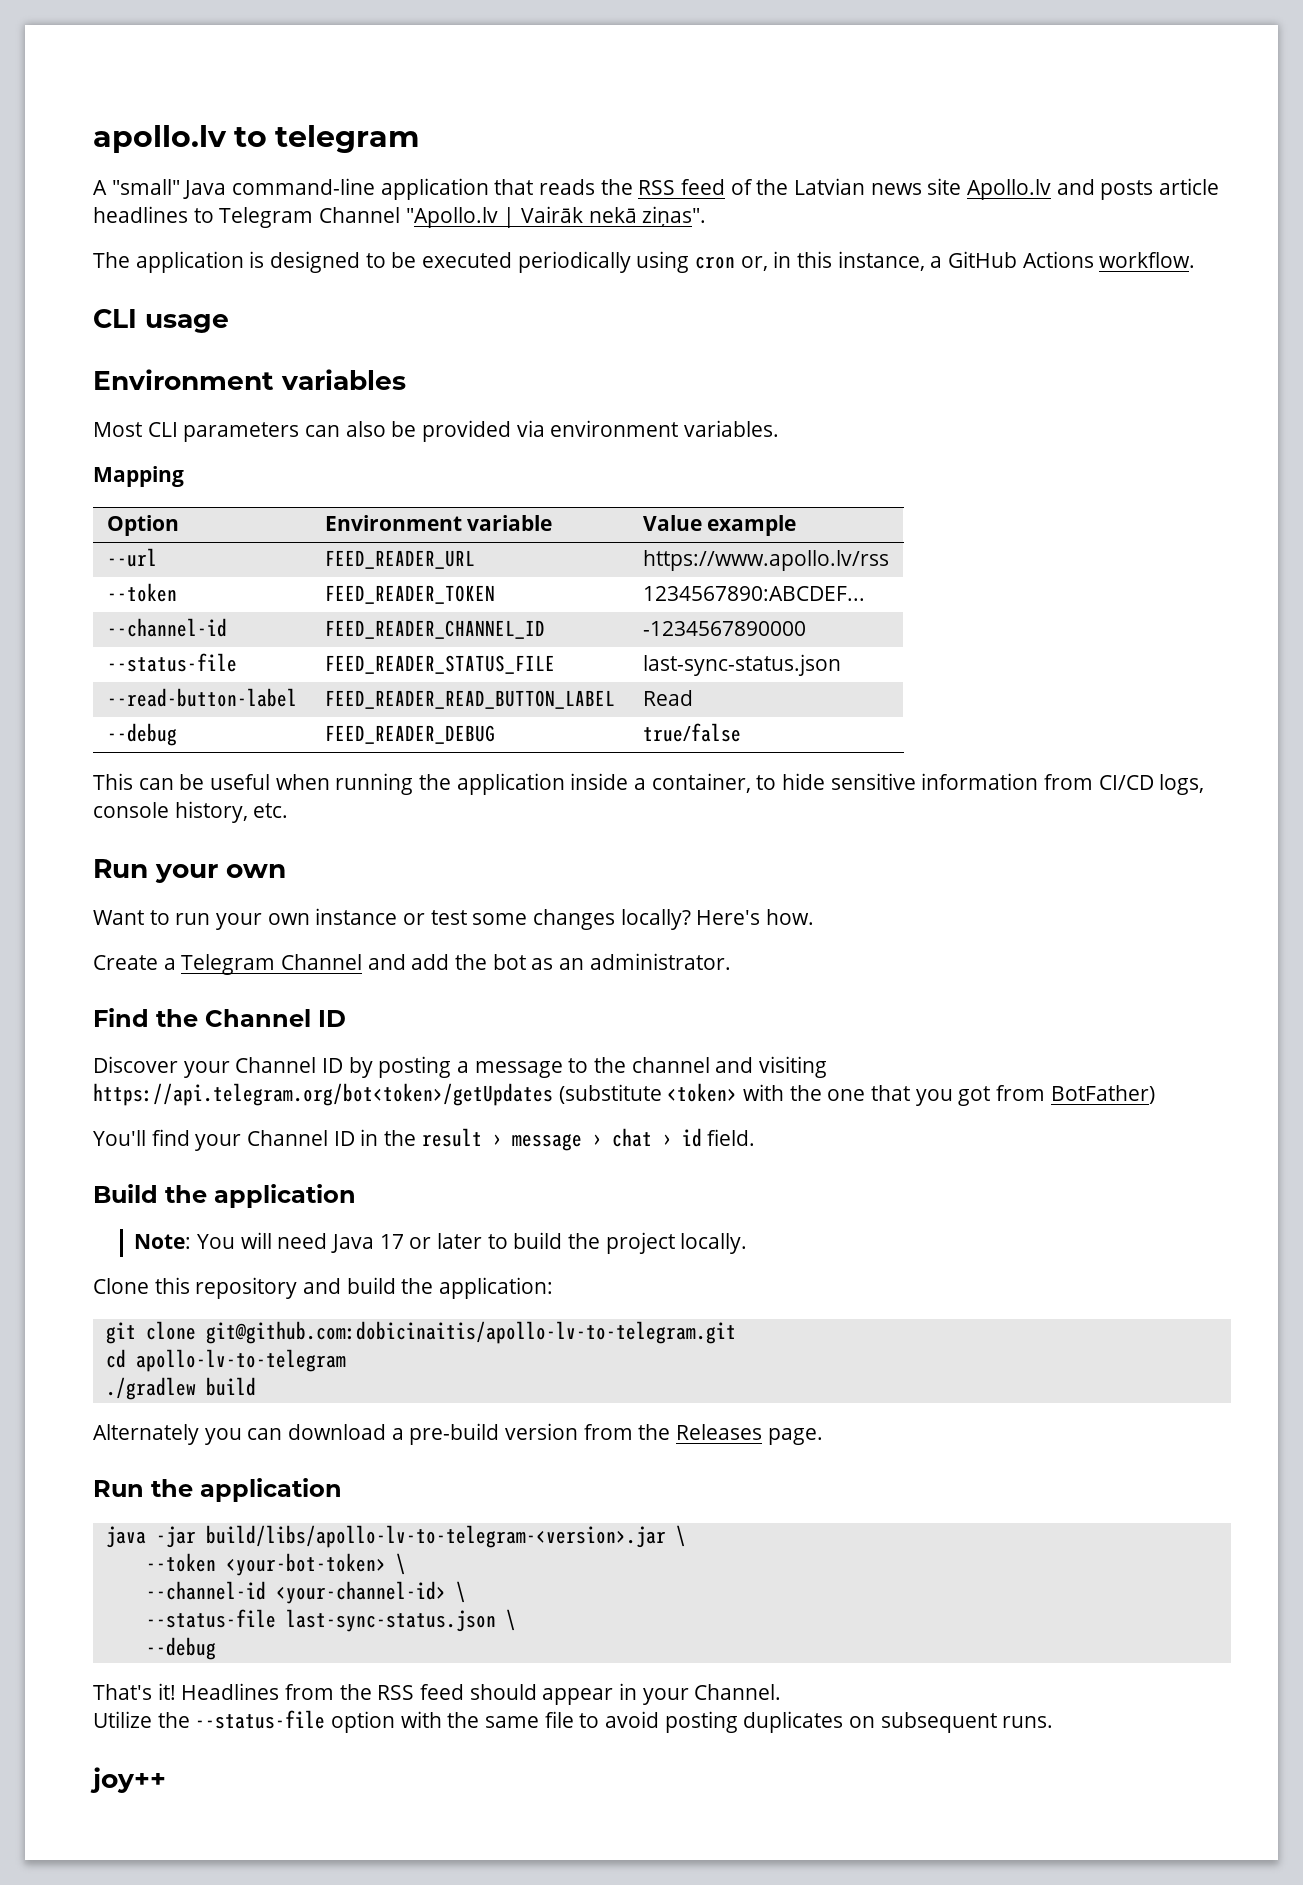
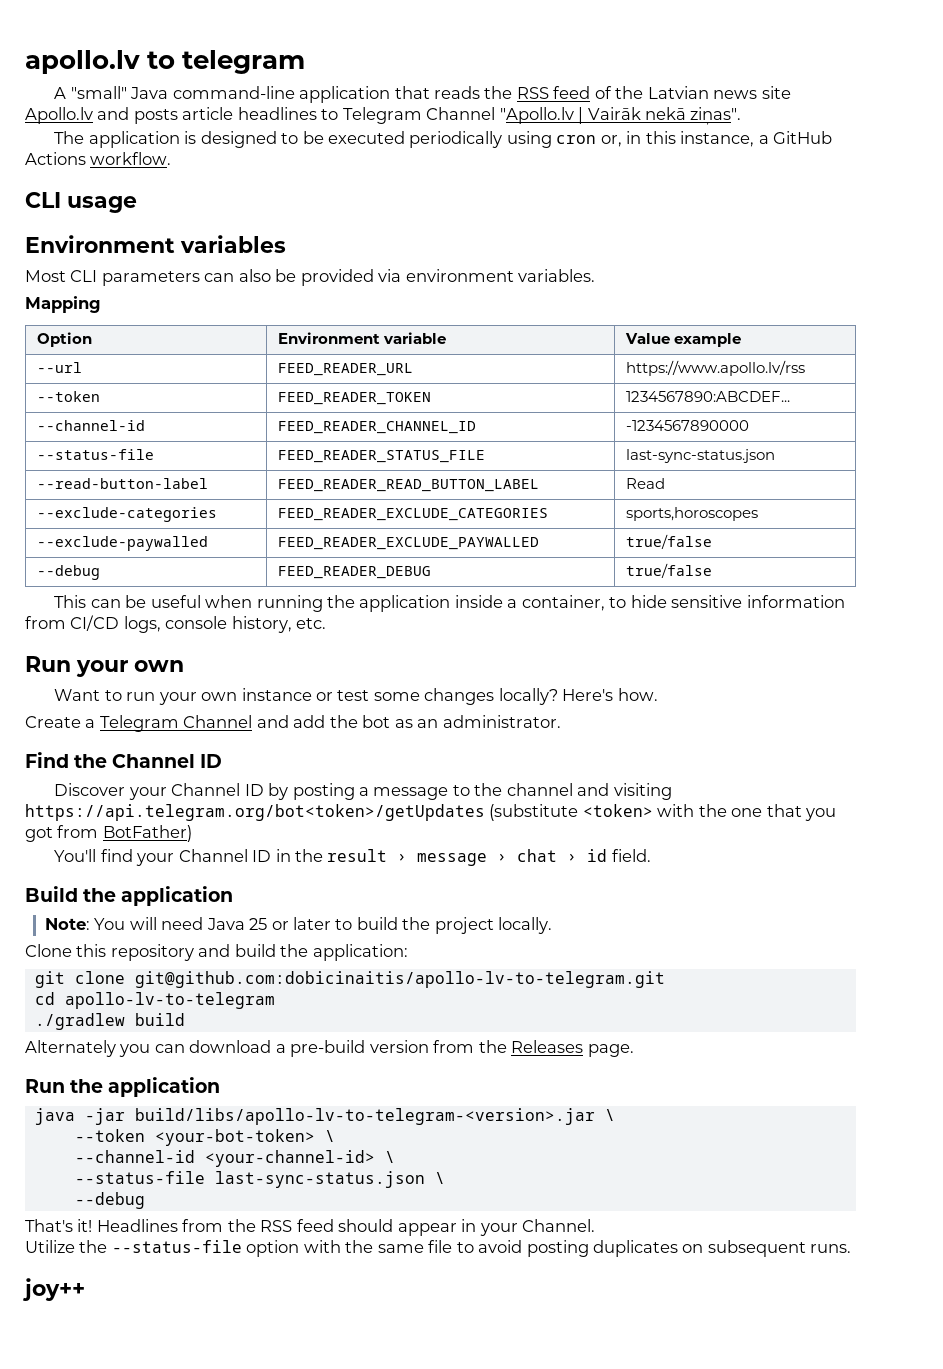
(693, 698) none -> [36,507,217,522] [277,508,548,521] [625,507,758,521] [36,536,208,551] [277,537,539,550] [625,534,712,549] // --exclude-categories | FEED_READER_EXCLUDE_CATEGORIES | sports,horoscopes // --exclude-paywalled | FEED_READER_EXCLUDE_PAYWALLED | true/false
[379,1234,404,1249] 17 -> [249,918,268,930] 25

